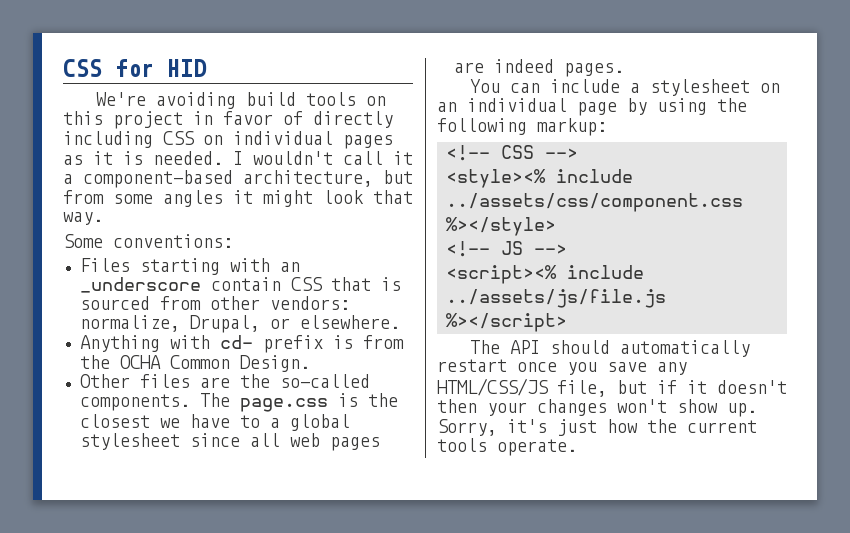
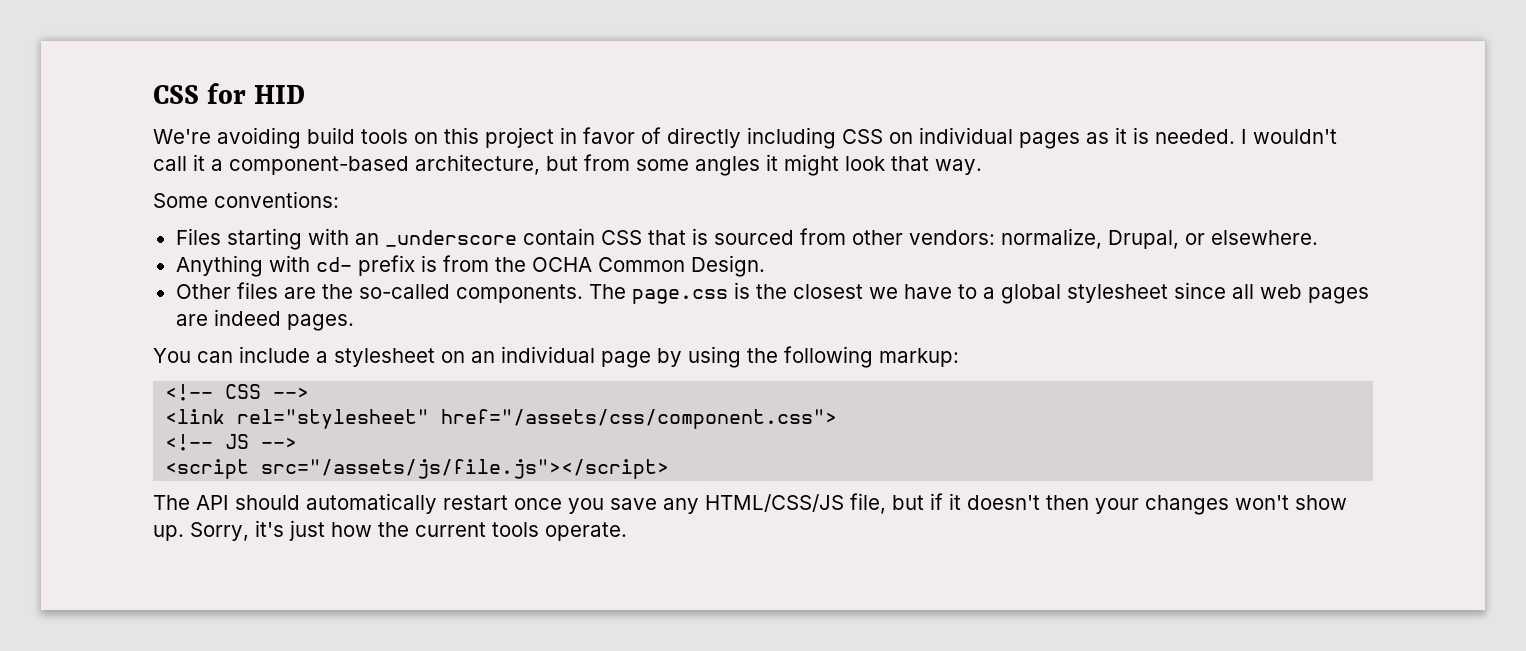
[446,169,633,188] [446,193,743,212] [446,217,556,236] <style><% include ../assets/css/component.css %></style> -> [165,409,838,429] <link rel="stylesheet" href="/assets/css/component.css">
[446,265,644,284] [446,289,666,308] [446,313,567,332] <script><% include ../assets/js/file.js %></script> -> [165,459,670,479] <script src="/assets/js/file.js"></script>

